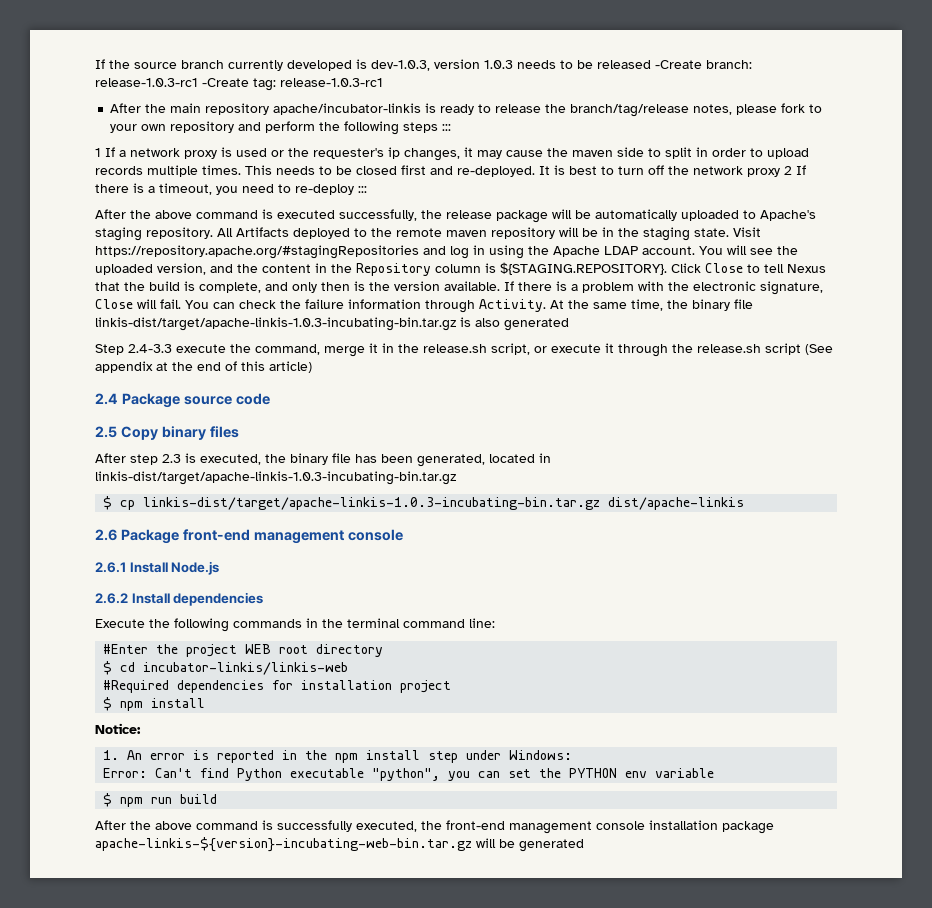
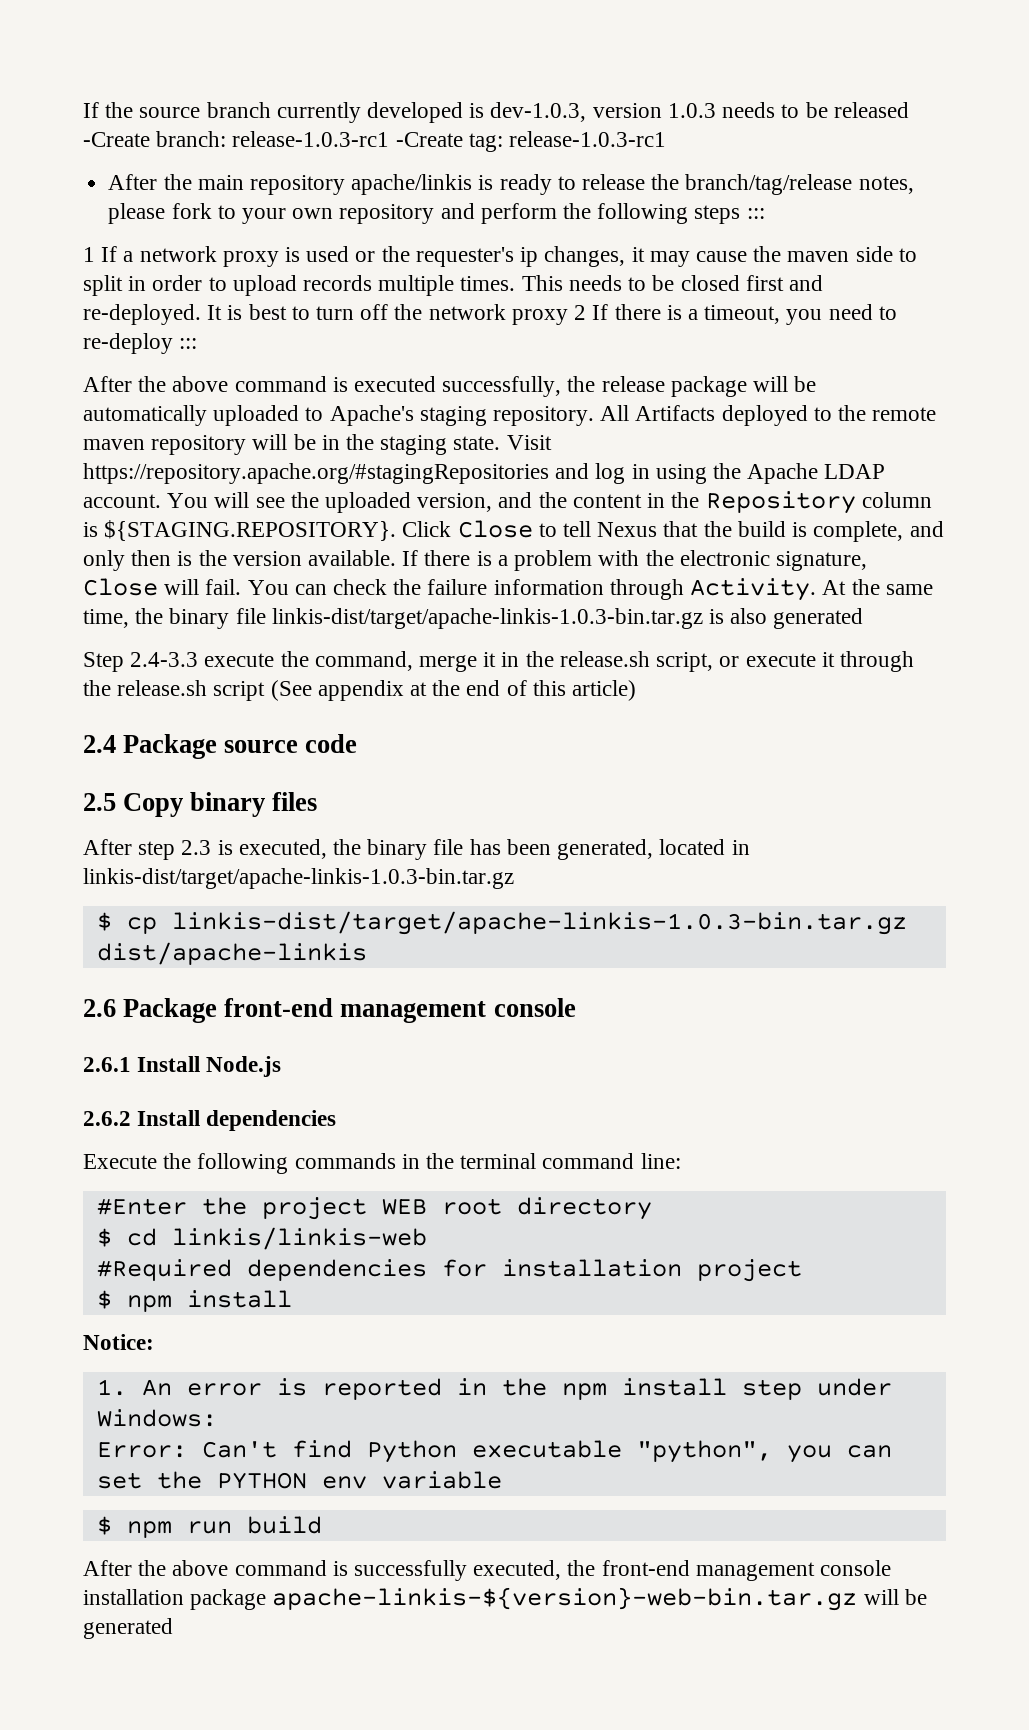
[273,103,422,115] apache/incubator-linkis -> [351,174,473,195] apache/linkis
[95,317,457,331] linkis-dist/target/apache-linkis-1.0.3-incubating-bin.tar.gz -> [271,608,703,629] linkis-dist/target/apache-linkis-1.0.3-bin.tar.gz
[95,471,457,485] linkis-dist/target/apache-linkis-1.0.3-incubating-bin.tar.gz -> [83,868,514,889] linkis-dist/target/apache-linkis-1.0.3-bin.tar.gz
[143,497,601,510] linkis-dist/target/apache-linkis-1.0.3-incubating-bin.tar.gz -> [171,911,907,935] linkis-dist/target/apache-linkis-1.0.3-bin.tar.gz
[143,662,349,675] incubator-linkis/linkis-web -> [171,1227,427,1250] linkis/linkis-web
[95,837,472,852] apache-linkis-${version}-incubating-web-bin.tar.gz -> [272,1587,858,1611] apache-linkis-${version}-web-bin.tar.gz

